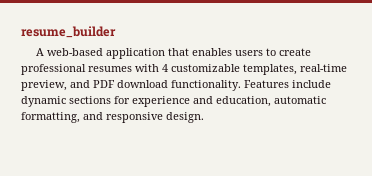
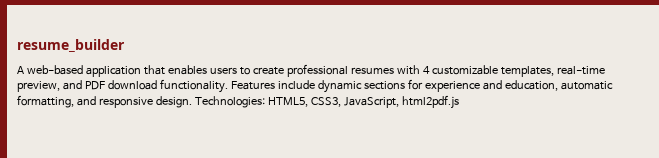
(204, 117) none -> [194,95,459,109] Technologies: HTML5, CSS3, JavaScript, html2pdf.js

